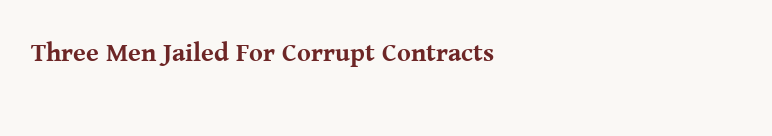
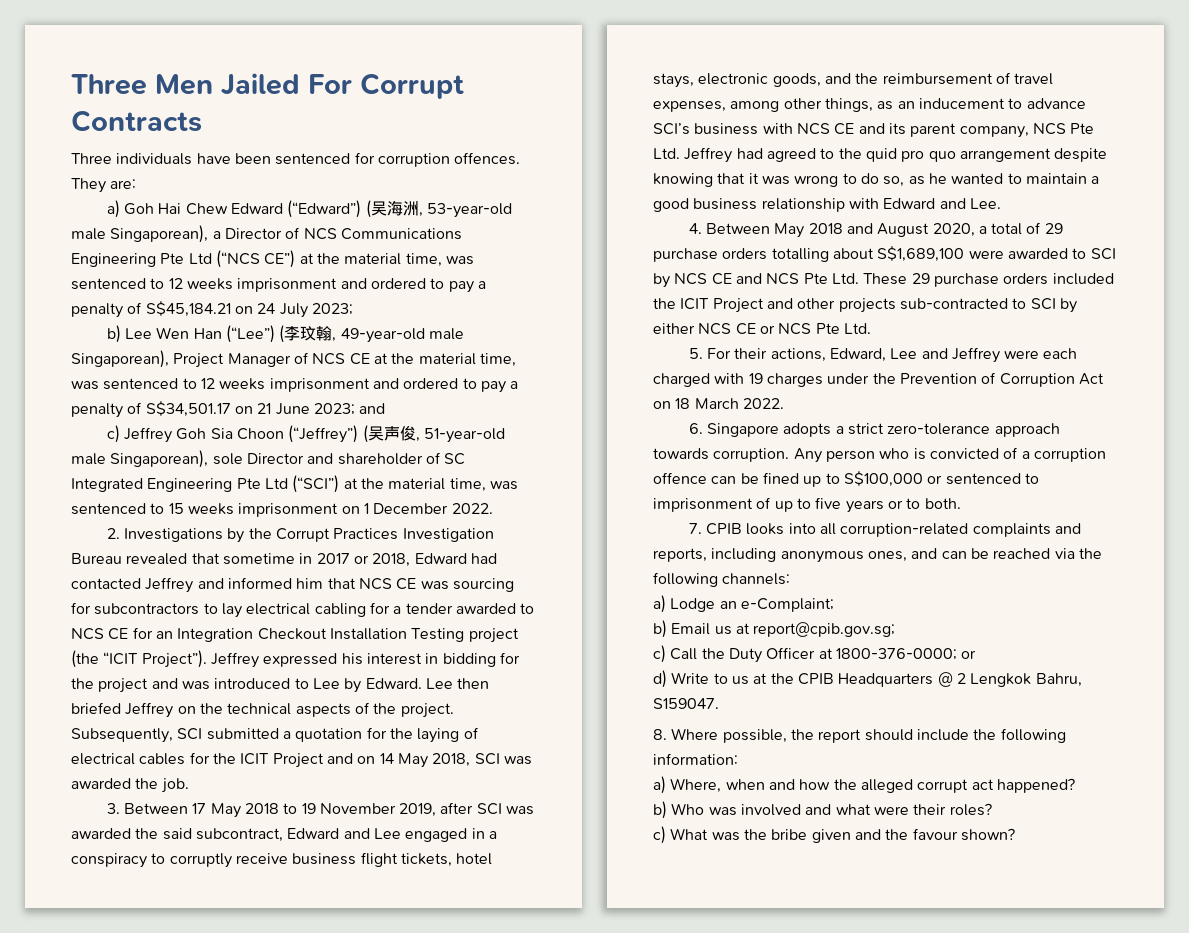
(494, 52) none -> [71,152,521,167] [71,178,137,193] [106,200,512,218] [71,225,462,243] [71,250,474,268] [71,278,486,293] [71,301,353,318] [106,325,464,343] [71,350,516,368] [71,378,519,393] [71,401,386,418] [106,425,505,443] [71,450,466,468] [71,475,518,493] [71,503,493,517] [106,528,494,543] [71,553,497,567] [71,577,514,593] [71,602,535,618] [71,627,519,643] [71,650,520,668] [71,678,490,693] [71,702,454,718] [71,727,479,743] [71,752,532,768] [71,778,189,793] [106,802,535,818] [71,828,497,842] [71,852,493,868] [653,72,1054,88] [653,98,1086,112] [653,123,1095,138] [653,147,1108,163] [653,173,1100,187] [653,198,1001,212] [688,222,1063,238] [653,246,1116,262] [653,273,1114,288] [653,298,1077,313] [653,323,871,335] [688,347,1078,363] [653,372,1104,387] [653,398,784,409] [688,423,1060,437] [653,447,1106,463] [653,471,1039,487] [653,497,961,513] [688,523,1081,537] [653,548,1102,563] [653,572,791,587] [653,595,834,613] [653,620,896,638] [653,645,977,663] [653,670,1082,688] [653,698,719,709] [653,728,1066,743] [653,753,738,765] [653,776,1075,794] [653,801,992,819] [653,826,1015,844] // Three individuals have been sentenced for corruption offences. They are: // a) Goh Hai Chew Edward (“Edward”) (吴海洲, 53-year-old male Singaporean), a Director of NCS Communications Engineering Pte Ltd (“NCS CE”) at the material time, was sentenced to 12 weeks imprisonment and ordered to pay a penalty of S$45,184.21 on 24 July 2023; // b) Lee Wen Han (“Lee”) (李玟翰, 49-year-old male Singaporean), Project Manager of NCS CE at the material time, was sentenced to 12 weeks imprisonment and ordered to pay a penalty of S$34,501.17 on 21 June 2023; and // c) Jeffrey Goh Sia Choon (“Jeffrey”) (吴声俊, 51-year-old male Singaporean), sole Director and shareholder of SC Integrated Engineering Pte Ltd (“SCI”) at the material time, was sentenced to 15 weeks imprisonment on 1 December 2022. // 2. Investigations by the Corrupt Practices Investigation Bureau revealed that sometime in 2017 or 2018, Edward had contacted Jeffrey and informed him that NCS CE was sourcing for subcontractors to lay electrical cabling for a tender awarded to NCS CE for an Integration Checkout Installation Testing project (the “ICIT Project”). Jeffrey expressed his interest in bidding for the project and was introduced to Lee by Edward. Lee then briefed Jeffrey on the technical aspects of the project. Subsequently, SCI submitted a quotation for the laying of electrical cables for the ICIT Project and on 14 May 2018, SCI was awarded the job. // 3. Between 17 May 2018 to 19 November 2019, after SCI was awarded the said subcontract, Edward and Lee engaged in a conspiracy to corruptly receive business flight tickets, hotel stays, electronic goods, and the reimbursement of travel expenses, among other things, as an inducement to advance SCI’s business with NCS CE and its parent company, NCS Pte Ltd. Jeffrey had agreed to the quid pro quo arrangement despite knowing that it was wrong to do so, as he wanted to maintain a good business relationship with Edward and Lee. // 4. Between May 2018 and August 2020, a total of 29 purchase orders totalling about S$1,689,100 were awarded to SCI by NCS CE and NCS Pte Ltd. These 29 purchase orders included the ICIT Project and other projects sub-contracted to SCI by either NCS CE or NCS Pte Ltd. // 5. For their actions, Edward, Lee and Jeffrey were each charged with 19 charges under the Prevention of Corruption Act on 18 March 2022. // 6. Singapore adopts a strict zero-tolerance approach towards corruption. Any person who is convicted of a corruption offence can be fined up to S$100,000 or sentenced to imprisonment of up to five years or to both. // 7. CPIB looks into all corruption-related complaints and reports, including anonymous ones, and can be reached via the following channels: // a) Lodge an e-Complaint; // b) Email us at report@cpib.gov.sg; // c) Call the Duty Officer at 1800-376-0000; or // d) Write to us at the CPIB Headquarters @ 2 Lengkok Bahru, S159047. // 8. Where possible, the report should include the following information: // a) Where, when and how the alleged corrupt act happened? // b) Who was involved and what were their roles? // c) What was the bribe given and the favour shown?

